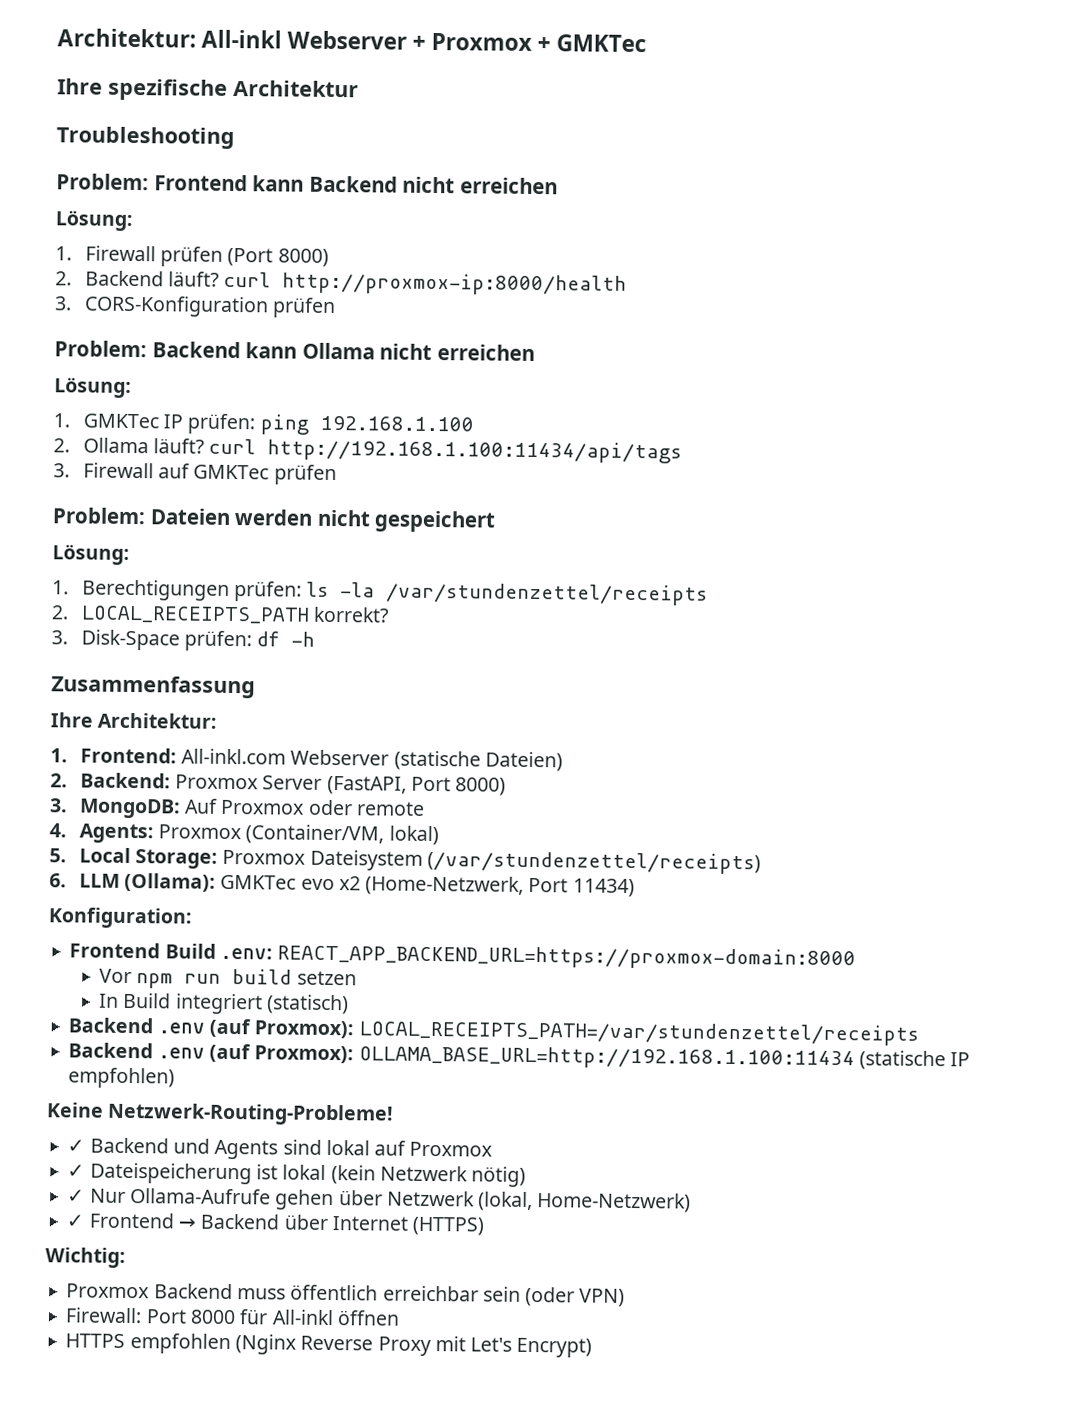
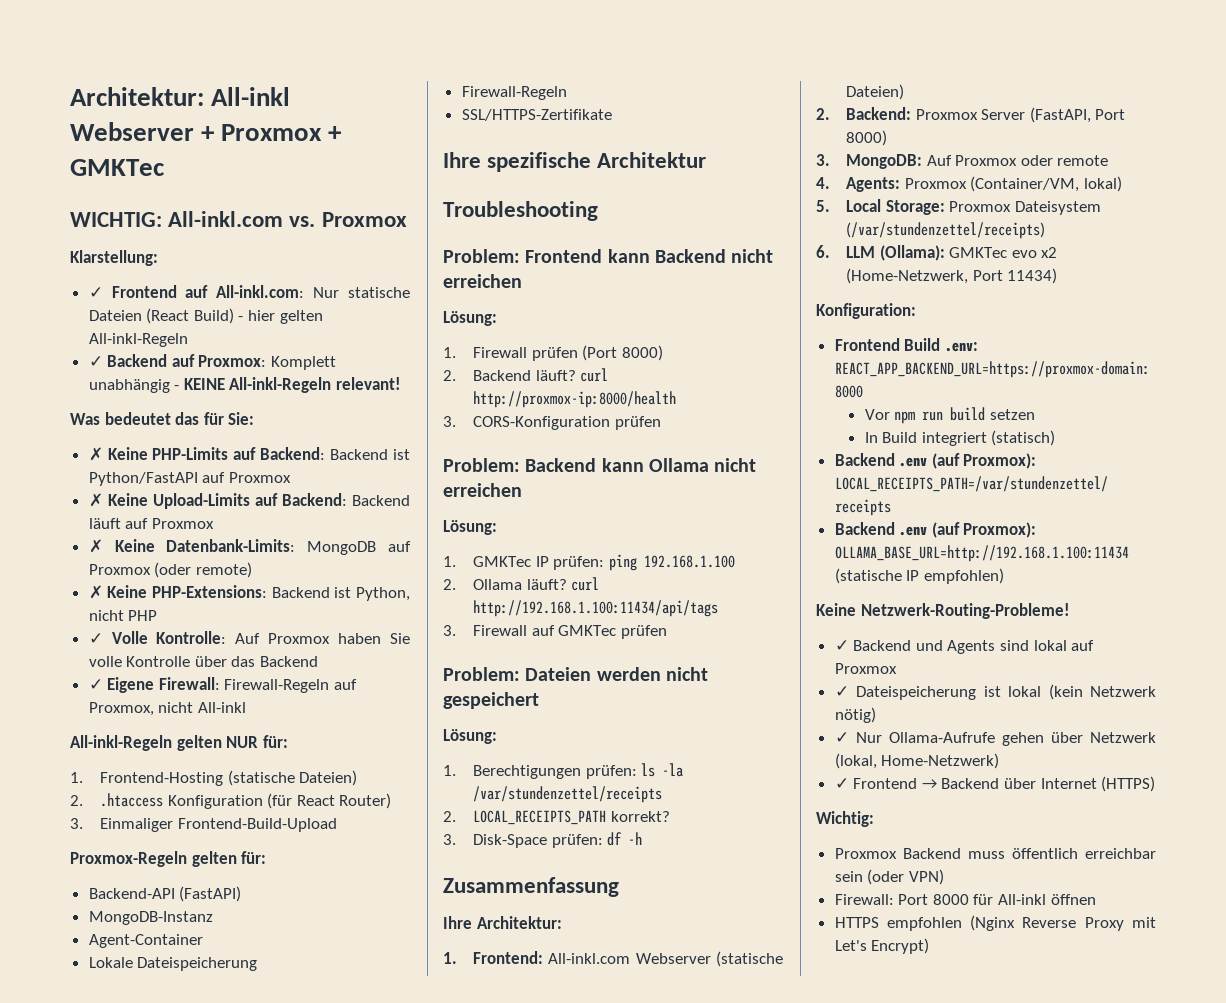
(648, 43) none -> [70,211,407,227] [70,250,158,266] [88,285,411,298] [88,308,323,324] [88,333,188,347] [88,354,337,370] [88,377,402,393] [70,412,255,425] [88,447,410,461] [88,472,291,486] [88,493,410,509] [88,518,214,529] [88,539,411,555] [88,562,252,578] [88,585,411,601] [88,610,158,621] [88,631,410,644] [88,656,319,667] [88,677,358,693] [88,702,246,716] [70,735,288,751] [70,770,358,786] [70,793,392,809] [70,818,337,832] [70,851,267,867] [88,886,242,902] [88,911,213,925] [88,934,203,948] [88,957,258,971] [461,86,567,100] [461,109,612,121] // WICHTIG: All-inkl.com vs. Proxmox // Klarstellung: // ✓ Frontend auf All-inkl.com: Nur statische Dateien (React Build) - hier gelten All-inkl-Regeln // ✓ Backend auf Proxmox: Komplett unabhängig - KEINE All-inkl-Regeln relevant! // Was bedeutet das für Sie: // ✗ Keine PHP-Limits auf Backend: Backend ist Python/FastAPI auf Proxmox // ✗ Keine Upload-Limits auf Backend: Backend läuft auf Proxmox // ✗ Keine Datenbank-Limits: MongoDB auf Proxmox (oder remote) // ✗ Keine PHP-Extensions: Backend ist Python, nicht PHP // ✓ Volle Kontrolle: Auf Proxmox haben Sie volle Kontrolle über das Backend // ✓ Eigene Firewall: Firewall-Regeln auf Proxmox, nicht All-inkl // All-inkl-Regeln gelten NUR für: // 1. Frontend-Hosting (statische Dateien) // 2. .htaccess Konfiguration (für React Router) // 3. Einmaliger Frontend-Build-Upload // Proxmox-Regeln gelten für: // Backend-API (FastAPI) // MongoDB-Instanz // Agent-Container // Lokale Dateispeicherung // Firewall-Regeln // SSL/HTTPS-Zertifikate

